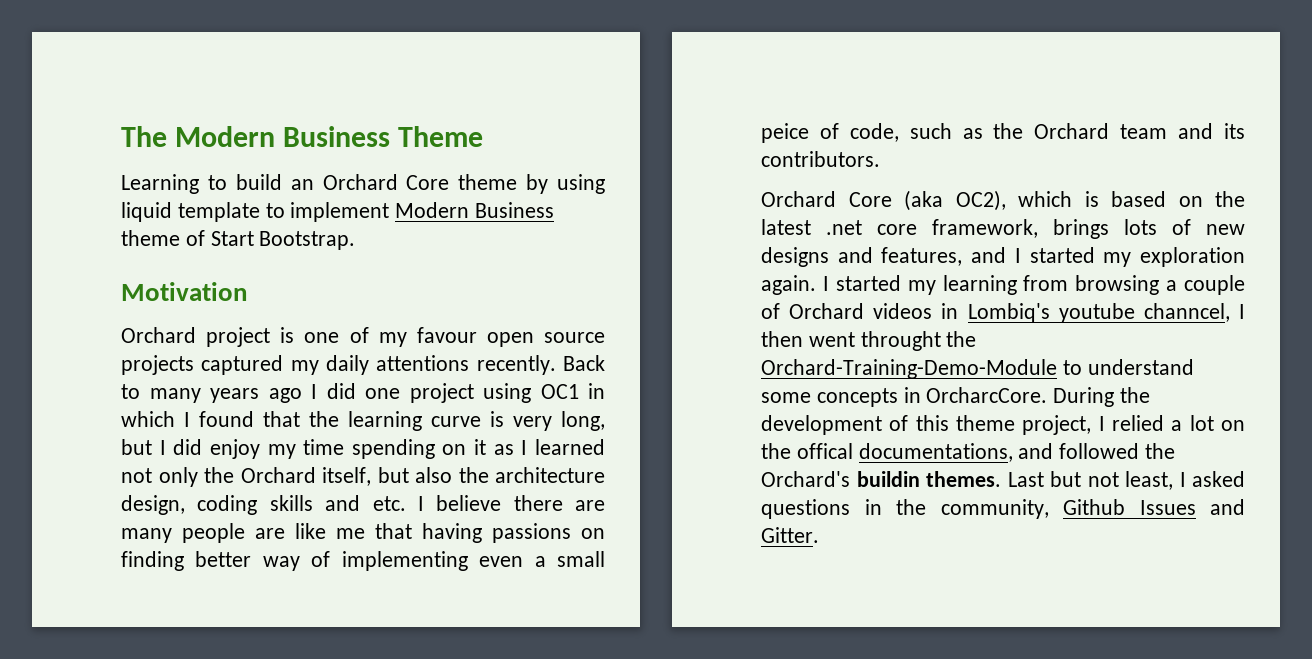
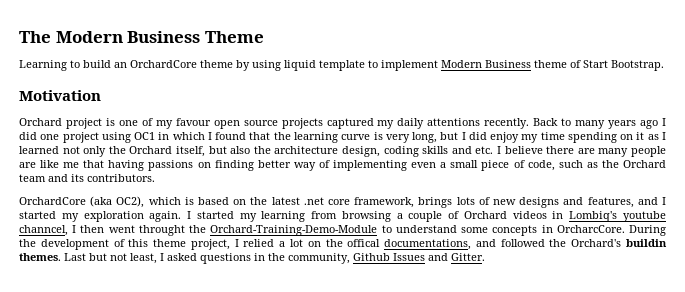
[322,174,450,190] Orchard Core -> [130,60,197,68] OrchardCore
[761,123,809,143] peice -> [481,160,510,171] piece
[761,191,892,207] Orchard Core -> [19,197,86,205] OrchardCore

